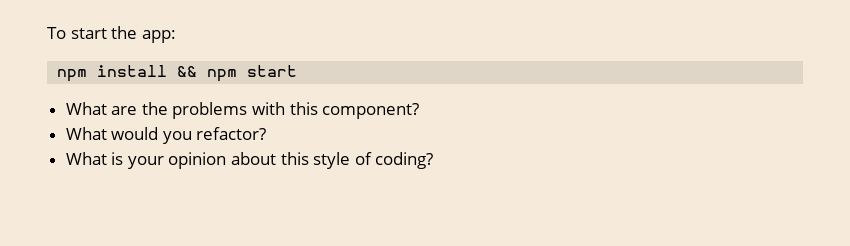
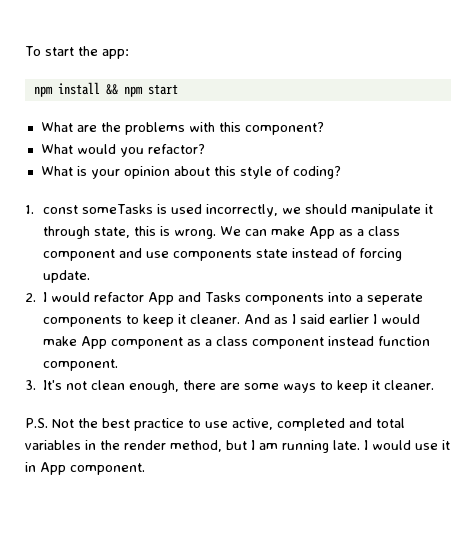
(434, 160) none -> [25,204,433,217] [42,226,400,239] [42,248,402,261] [42,270,90,283] [25,292,424,305] [43,314,421,327] [43,336,431,349] [43,359,119,371] [25,380,435,393] [25,418,405,431] [25,440,450,453] [25,462,145,475] // 1. const someTasks is used incorrectly, we should manipulate it through state, this is wrong. We can make App as a class component and use components state instead of forcing update. // 2. I would refactor App and Tasks components into a seperate components to keep it cleaner. And as I said earlier I would make App component as a class component instead function component. // 3. It's not clean enough, there are some ways to keep it cleaner. // P.S. Not the best practice to use active, completed and total variables in the render method, but I am running late. I would use it in App component.

